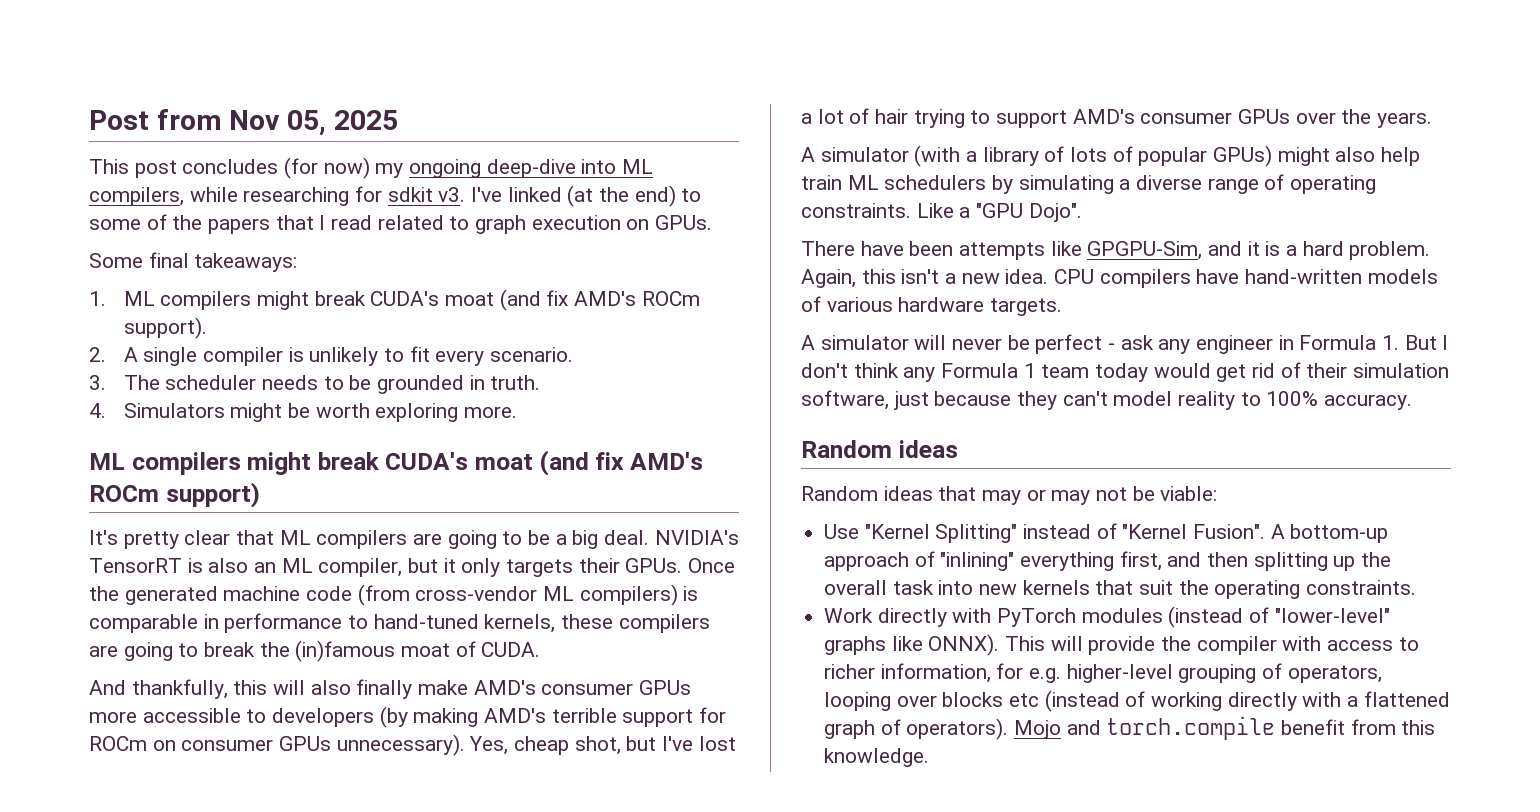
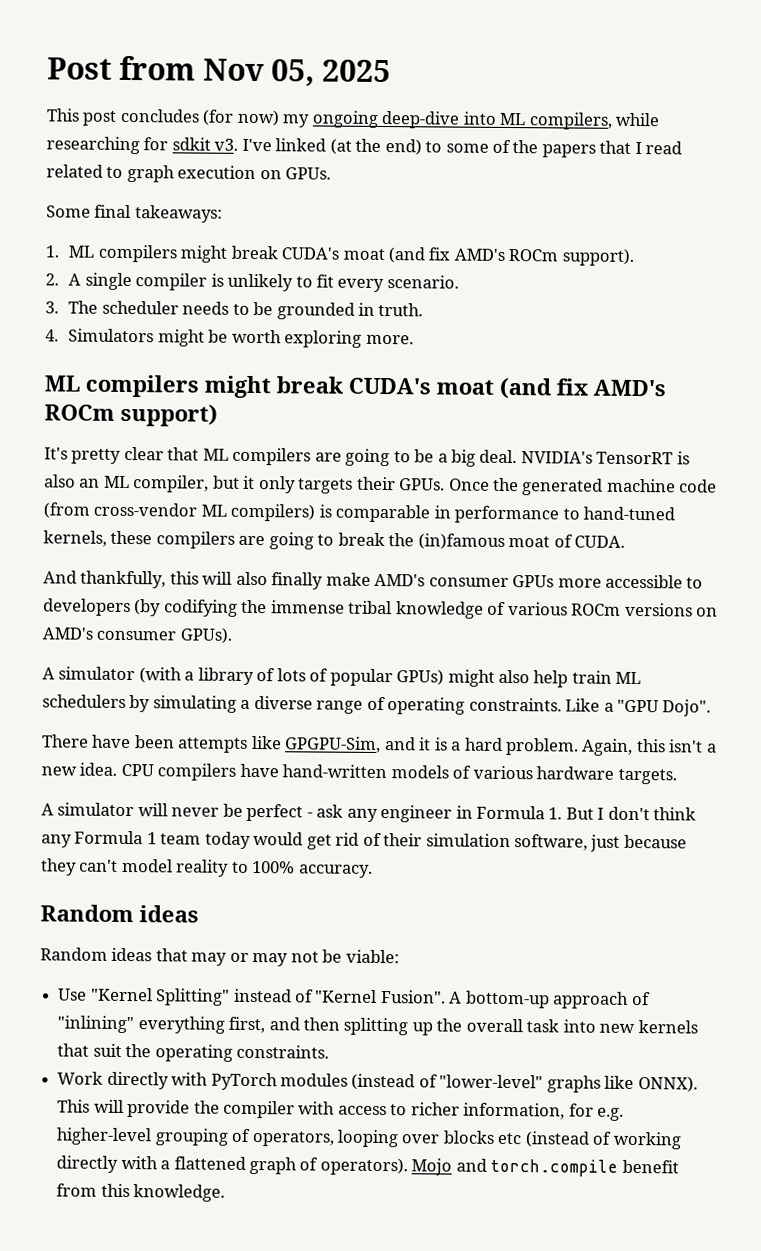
[413,707,727,727] [89,734,736,756] [801,108,1433,128] making AMD's terrible support for ROCm on consumer GPUs unnecessary). Yes, cheap shot, but I've lost a lot of hair trying to support AMD's consumer GPUs over the years. -> [163,599,719,619] [42,627,232,644] codifying the immense tribal knowledge of various ROCm versions on AMD's consumer GPUs).

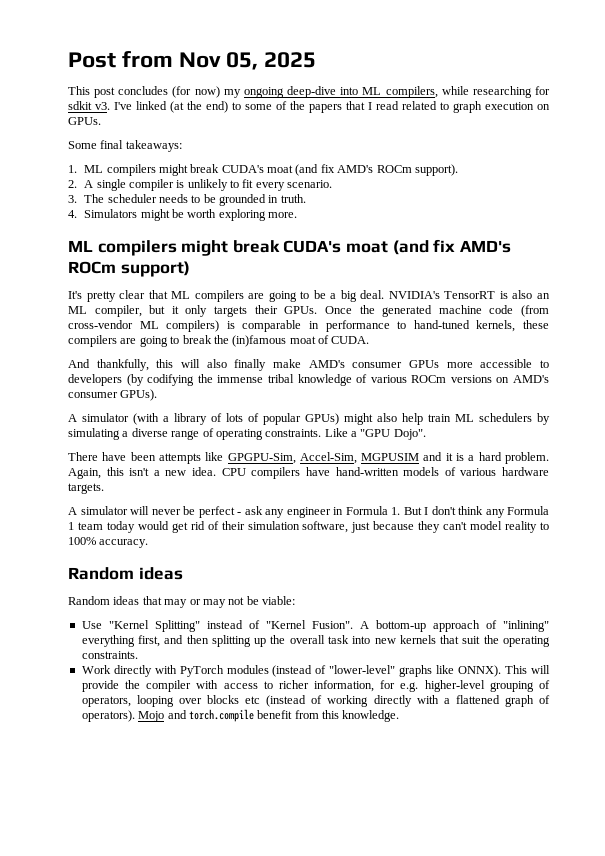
(382, 745) none -> [299,452,420,464] Accel-Sim, MGPUSIM

